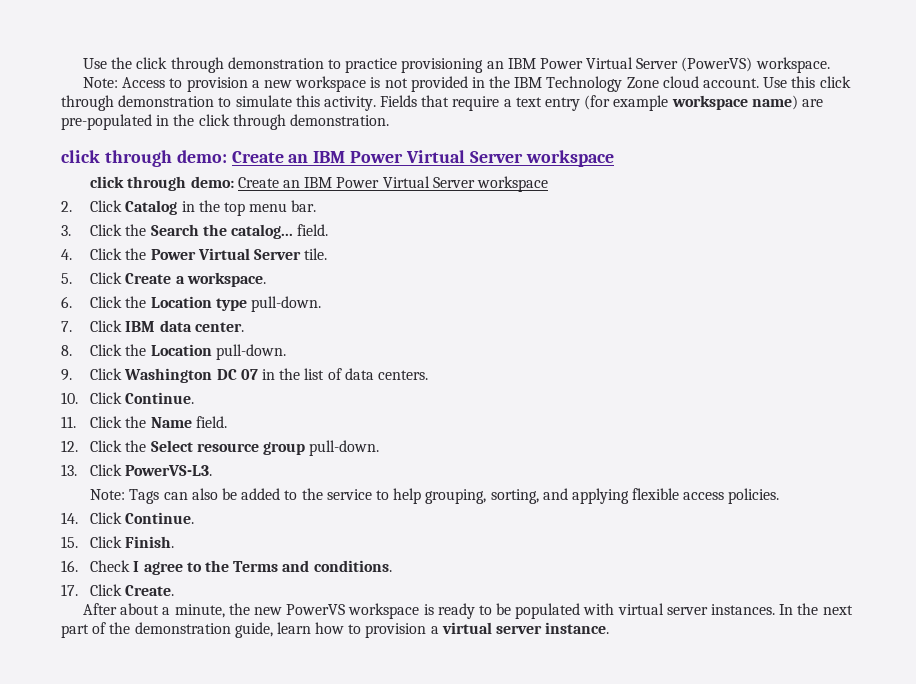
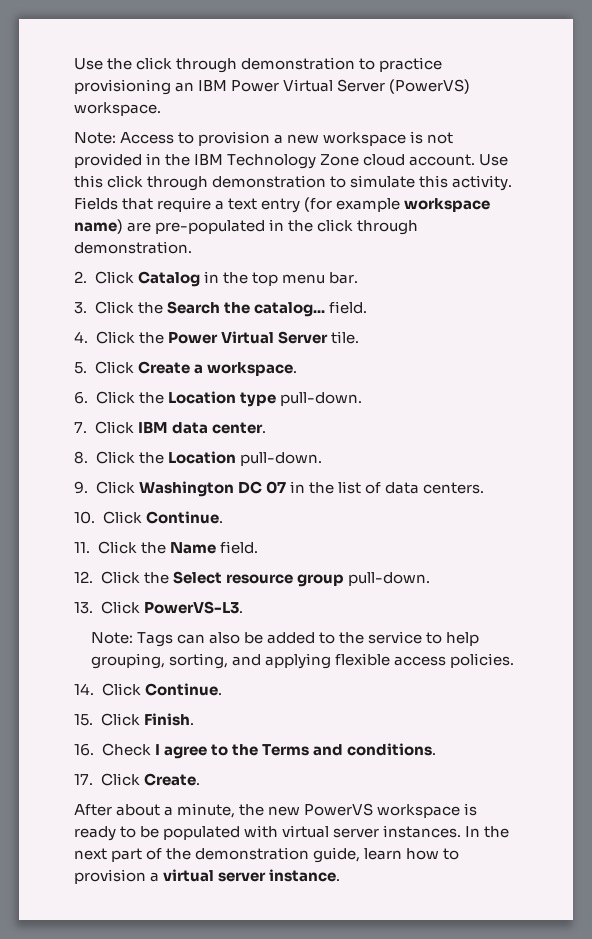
[61,150,614,167] [90,176,548,192] // click through demo: Create an IBM Power Virtual Server workspace // click through demo: Create an IBM Power Virtual Server workspace -> (192, 247) none

